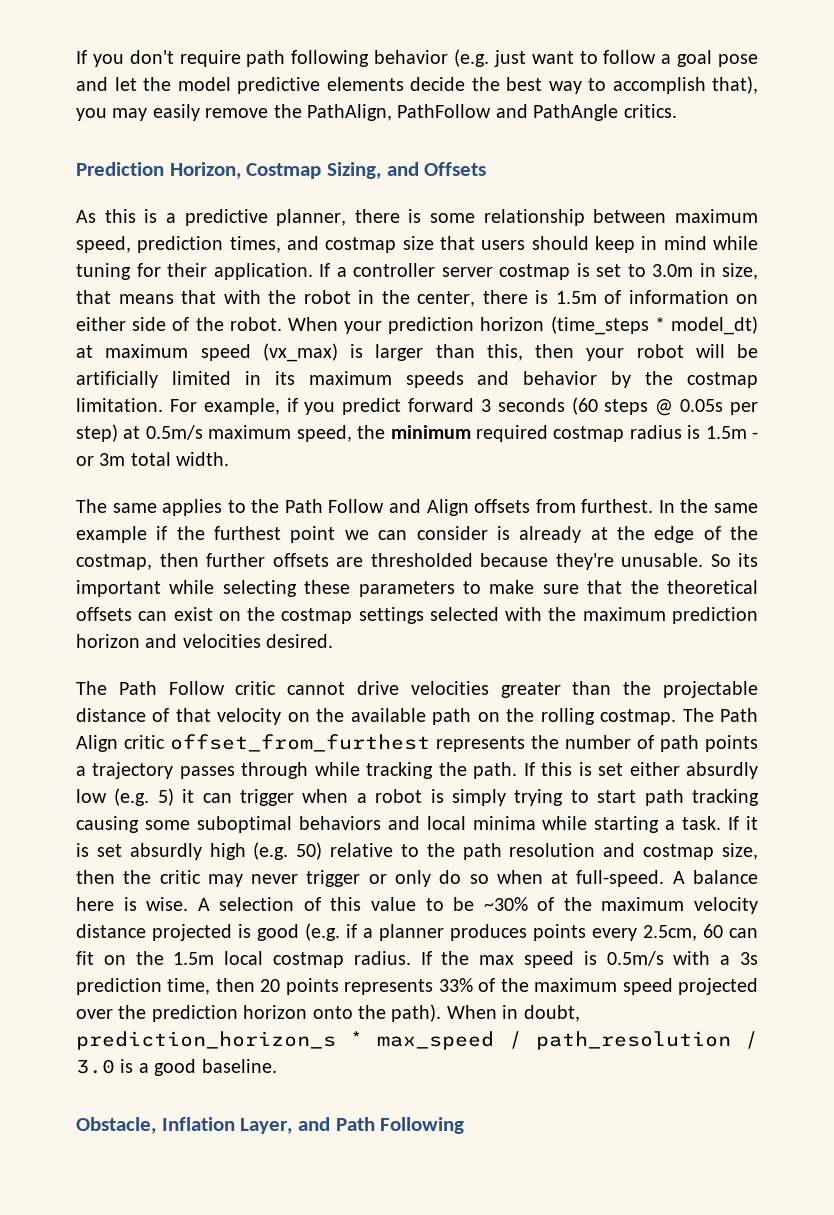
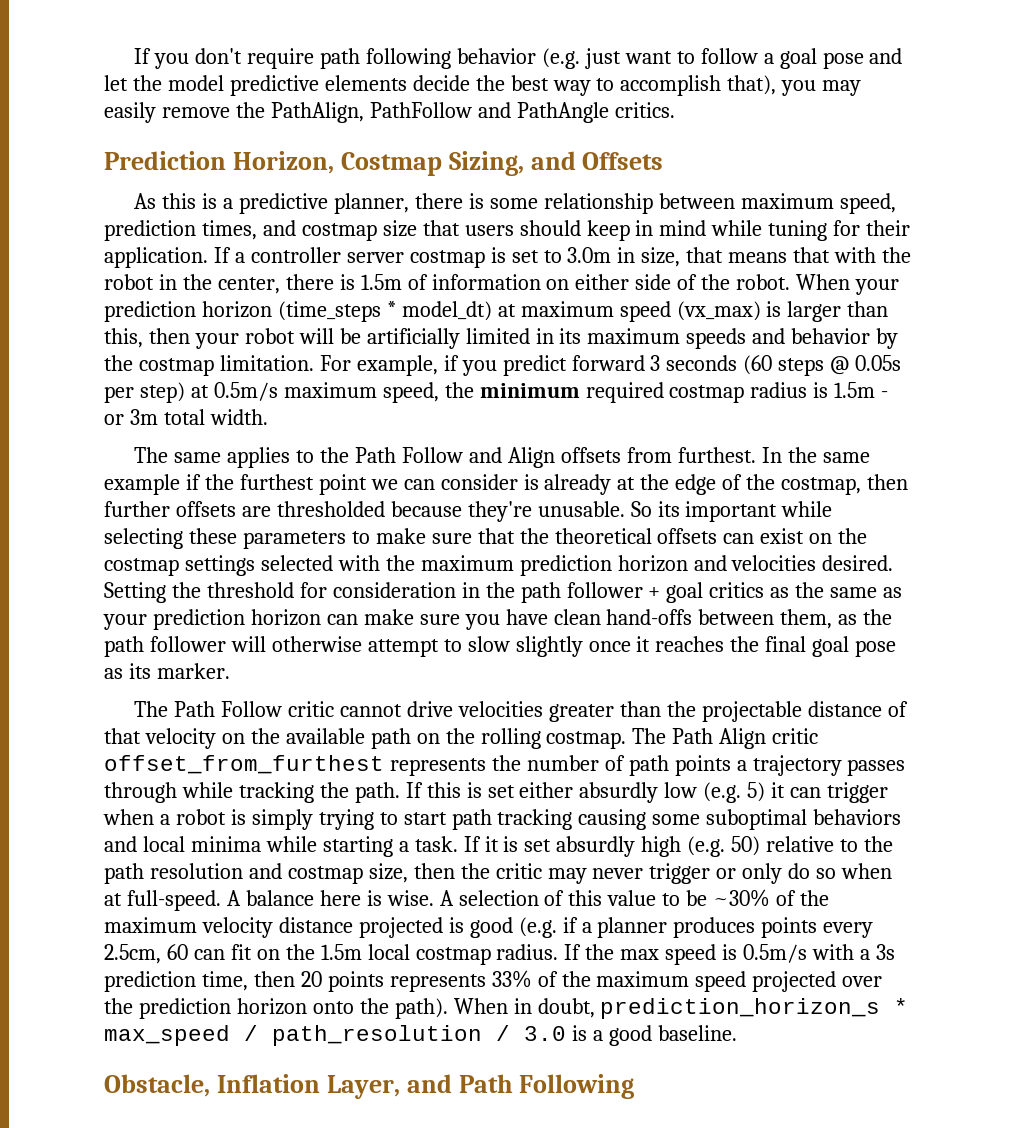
(334, 641) none -> [104,582,903,603] [103,609,893,630] [104,636,897,657] [104,663,230,679] Setting the threshold for consideration in the path follower + goal critics as the same as your prediction horizon can make sure you have clean hand-offs between them, as the path follower will otherwise attempt to slow slightly once it reaches the final goal pose as its marker.

